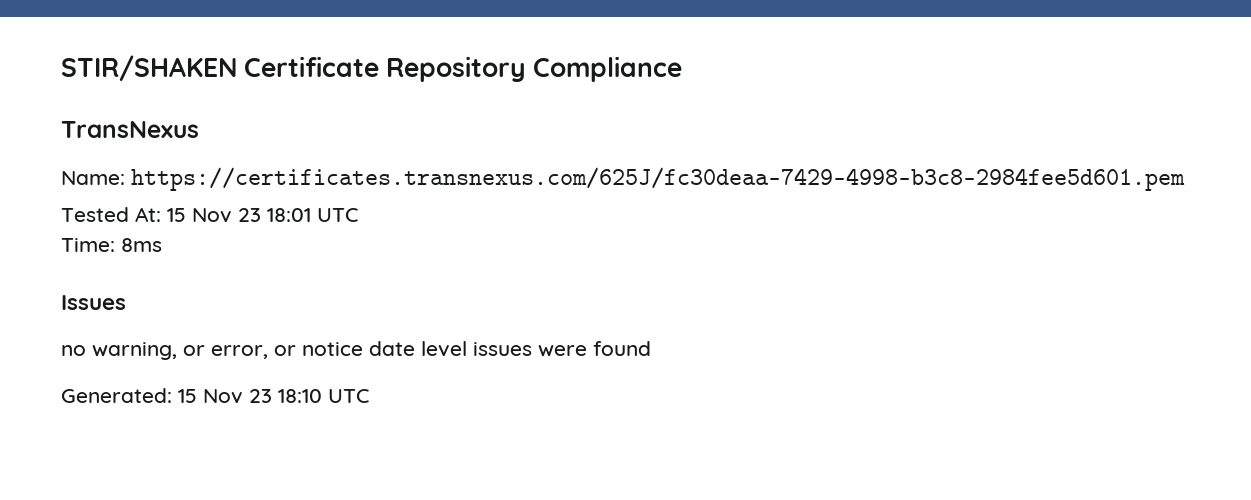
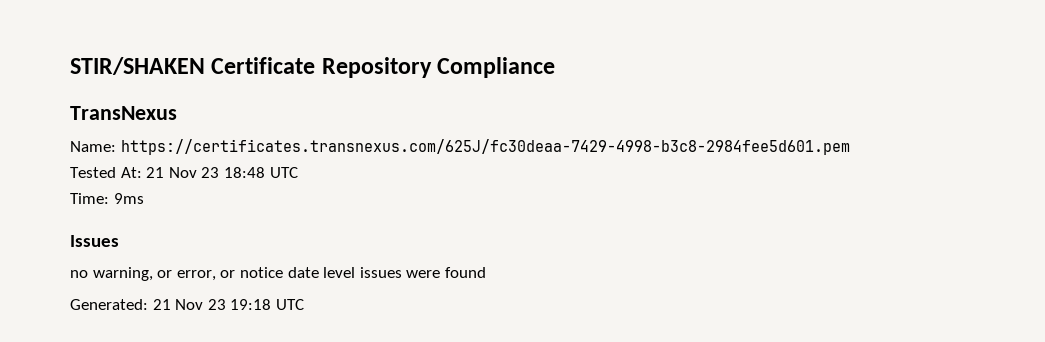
[167,208,311,223] 15 Nov 23 18:01 -> [146,167,265,178] 21 Nov 23 18:48
[121,238,162,252] 8ms -> [113,193,144,204] 9ms
[178,389,322,404] 15 Nov 23 18:10 -> [152,299,272,310] 21 Nov 23 19:18

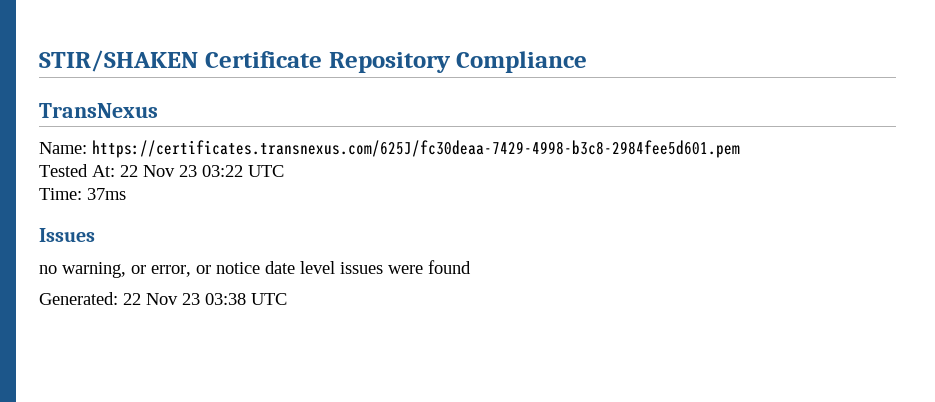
[146,167,265,178] 21 Nov 23 18:48 -> [120,165,243,177] 22 Nov 23 03:22
[113,193,144,204] 9ms -> [87,188,126,200] 37ms
[152,299,272,310] 21 Nov 23 19:18 -> [123,293,246,305] 22 Nov 23 03:38

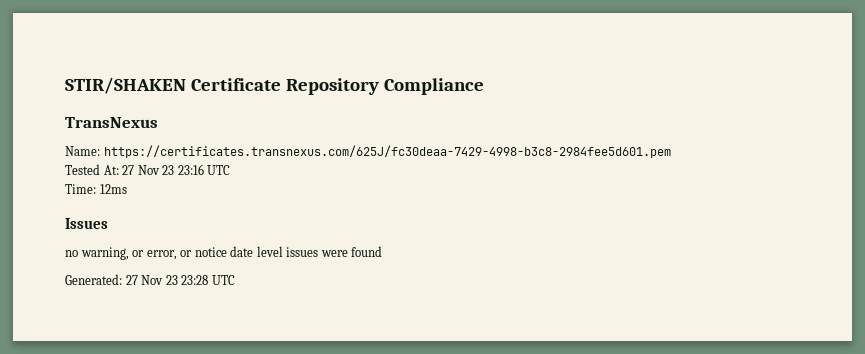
[120,165,243,177] 22 Nov 23 03:22 -> [122,164,204,175] 27 Nov 23 23:16
[87,188,126,200] 37ms -> [99,184,127,194] 12ms
[123,293,246,305] 22 Nov 23 03:38 -> [125,275,209,285] 27 Nov 23 23:28

